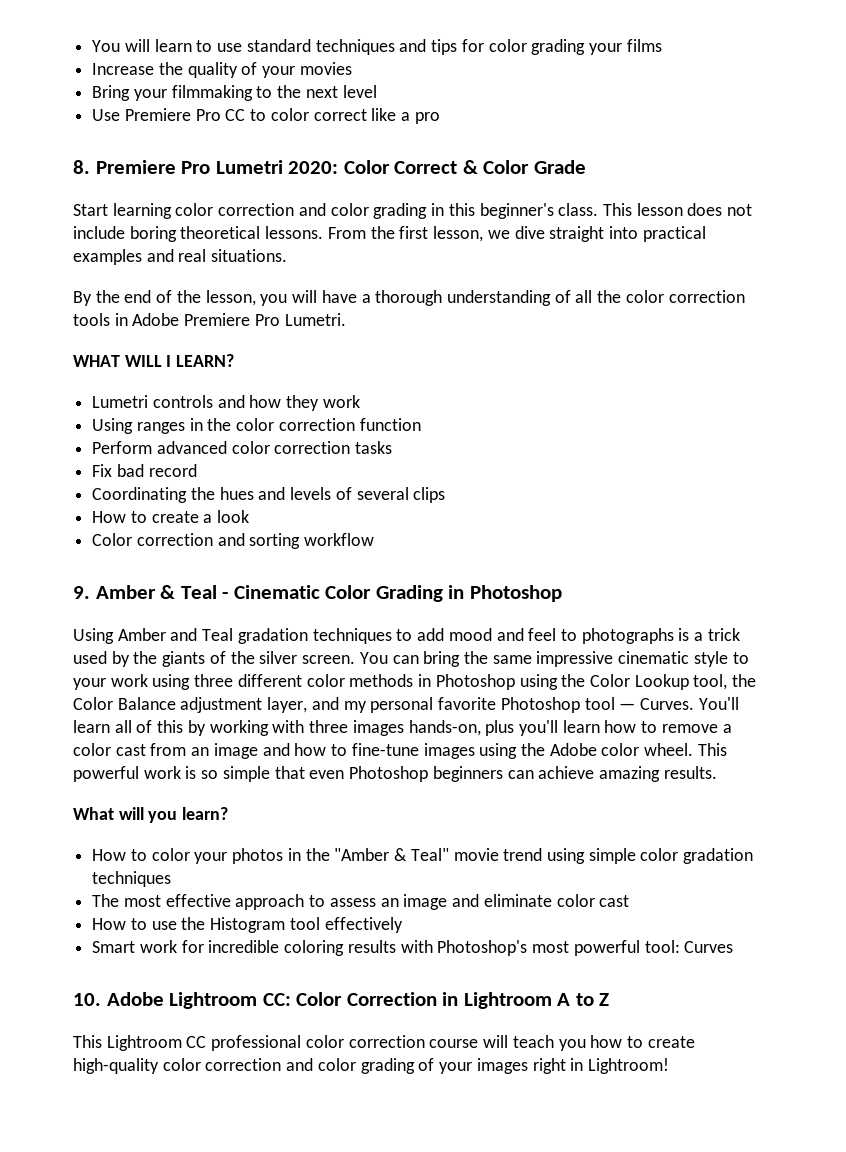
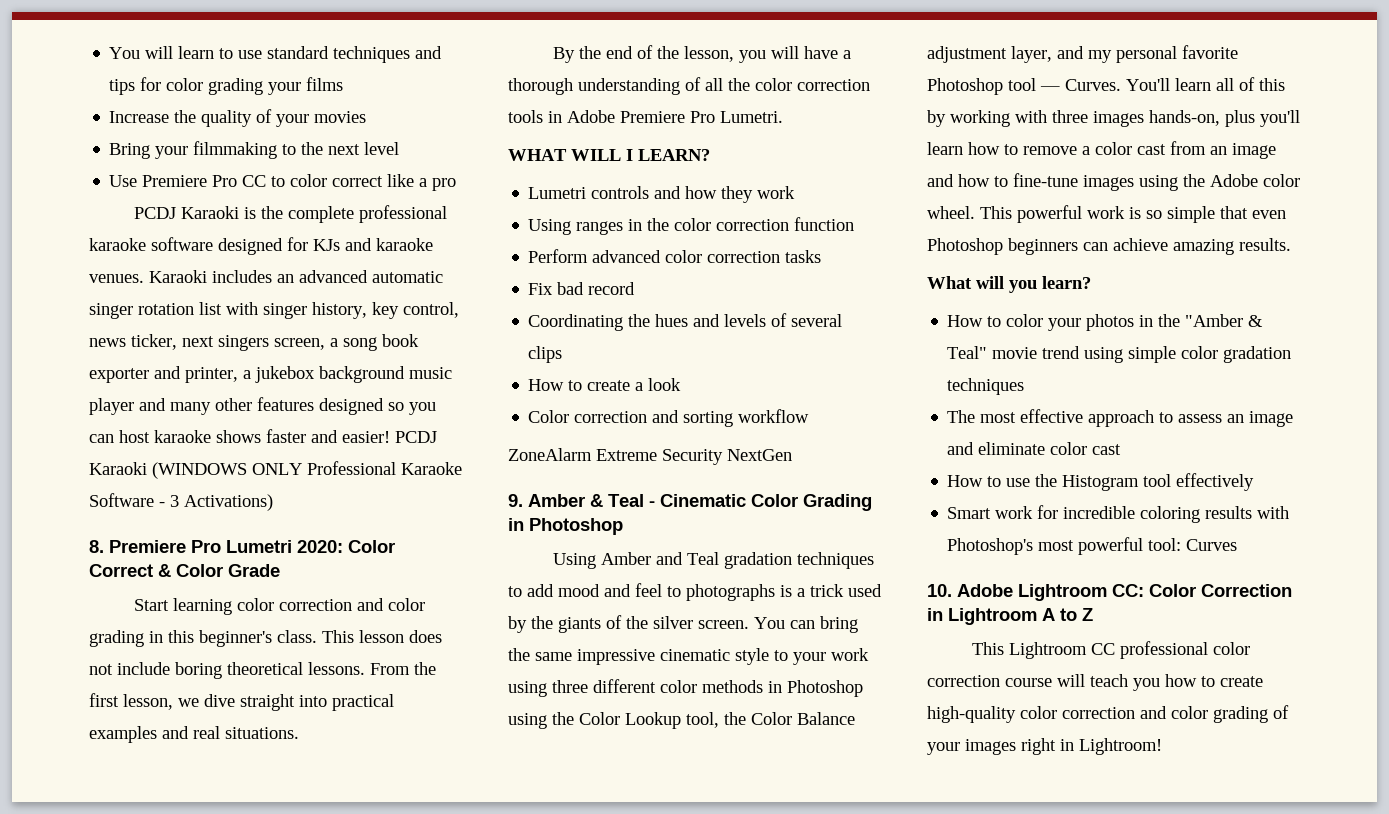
(440, 118) none -> [133,205,447,223] [89,237,433,255] [89,270,443,283] [89,302,459,319] [89,334,419,351] [89,366,452,383] [89,397,436,415] [89,429,437,443] [89,461,462,479] [89,493,273,511] // PCDJ Karaoki is the complete professional karaoke software designed for KJs and karaoke venues. Karaoki includes an advanced automatic singer rotation list with singer history, key control, news ticker, next singers screen, a song book exporter and printer, a jukebox background music player and many other features designed so you can host karaoke shows faster and easier! PCDJ Karaoki (WINDOWS ONLY Professional Karaoke Software - 3 Activations)
(375, 539) none -> [508,448,792,465] // ZoneAlarm Extreme Security NextGen

